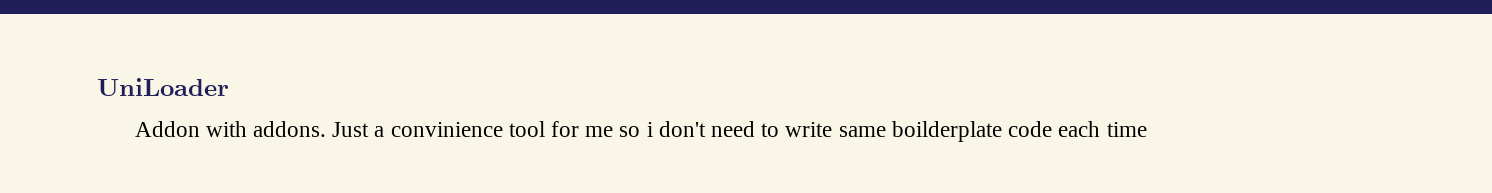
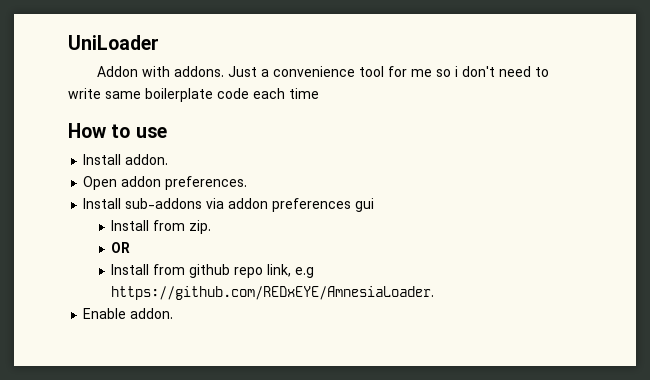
[390,122,503,137] convinience -> [273,66,356,77] convenience
[891,121,1002,142] boilderplate -> [145,88,213,102] boilerplate
(1147, 129) none -> [68,123,167,138] [83,154,169,165] [83,176,248,190] [83,198,375,212] [111,220,212,234] [111,242,131,253] [111,264,315,278] [111,286,435,300] [83,308,174,319] // How to use // Install addon. // Open addon preferences. // Install sub-addons via addon preferences gui // Install from zip. // OR // Install from github repo link, e.g https://github.com/REDxEYE/AmnesiaLoader. // Enable addon.

